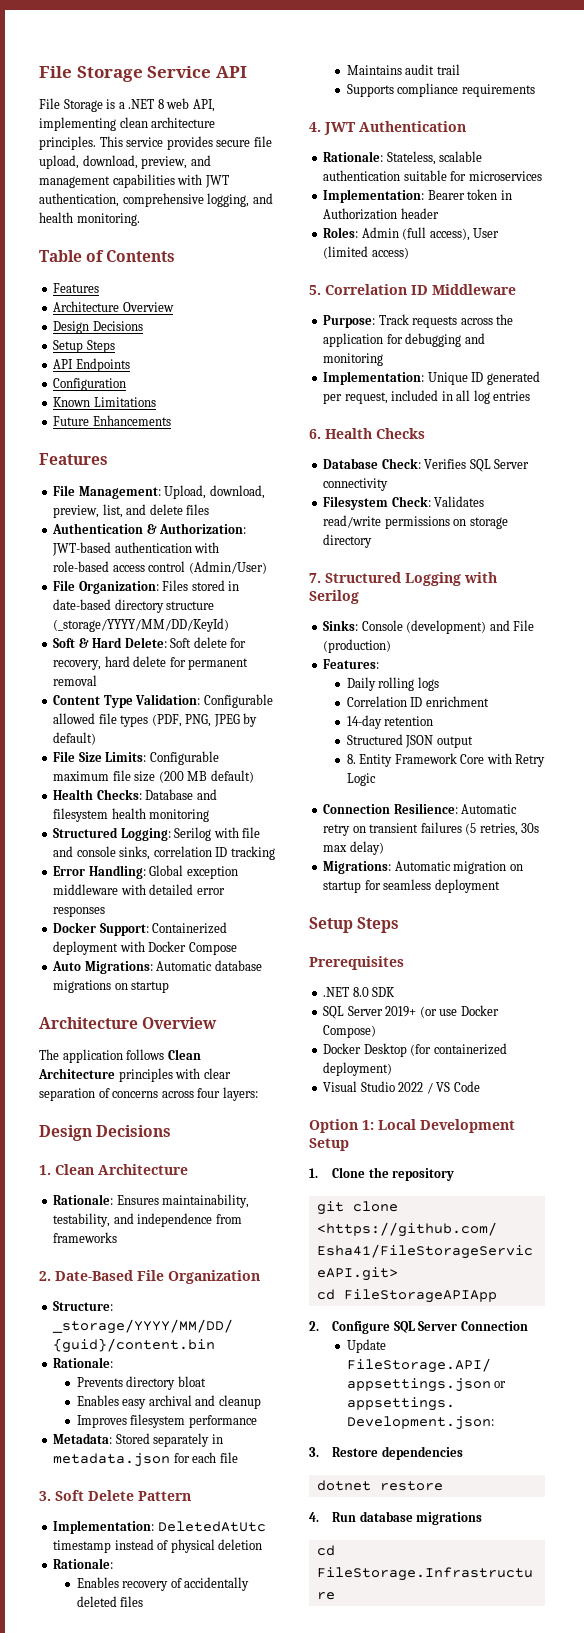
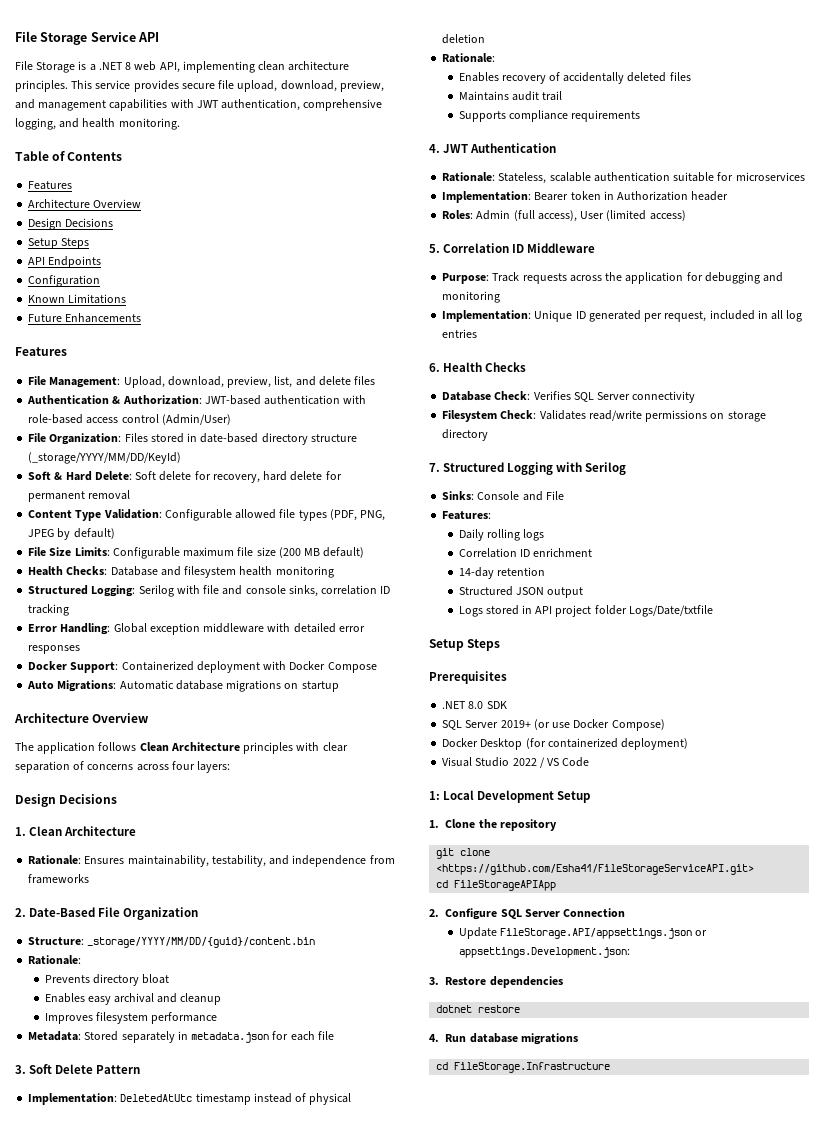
[406,620,487,634] (development) -> (520, 495) none
[323,639,392,653] (production) -> (564, 495) none
[346,753,546,767] [346,773,376,786] [323,803,518,814] [323,822,540,836] [323,841,384,855] [323,861,523,874] [323,879,500,893] 8. Entity Framework Core with Retry Logic // Connection Resilience: Automatic retry on transient failures (5 retries, 30s max delay) // Migrations: Automatic migration on startup for seamless deployment -> [458,605,713,617] Logs stored in API project folder Logs/Date/txtfile
[309,1119,358,1133] Option -> (590, 762) none

